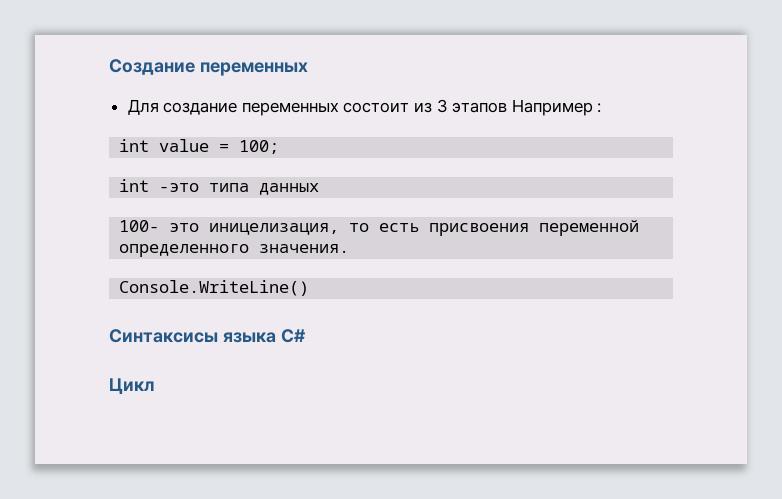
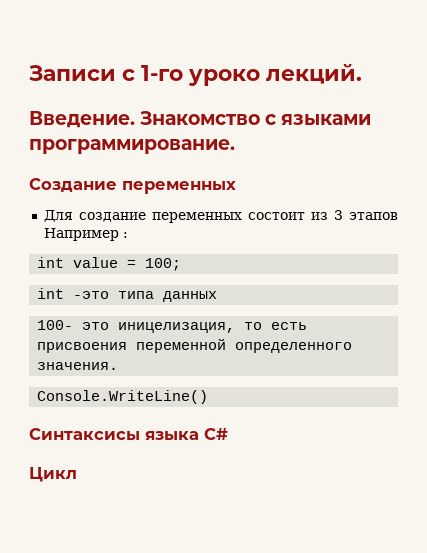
(109, 67) none -> [29,64,362,86] [29,111,372,128] [29,139,235,154] Записи с 1-го уроко лекций. // Введение. Знакомство с языками программирование. //

